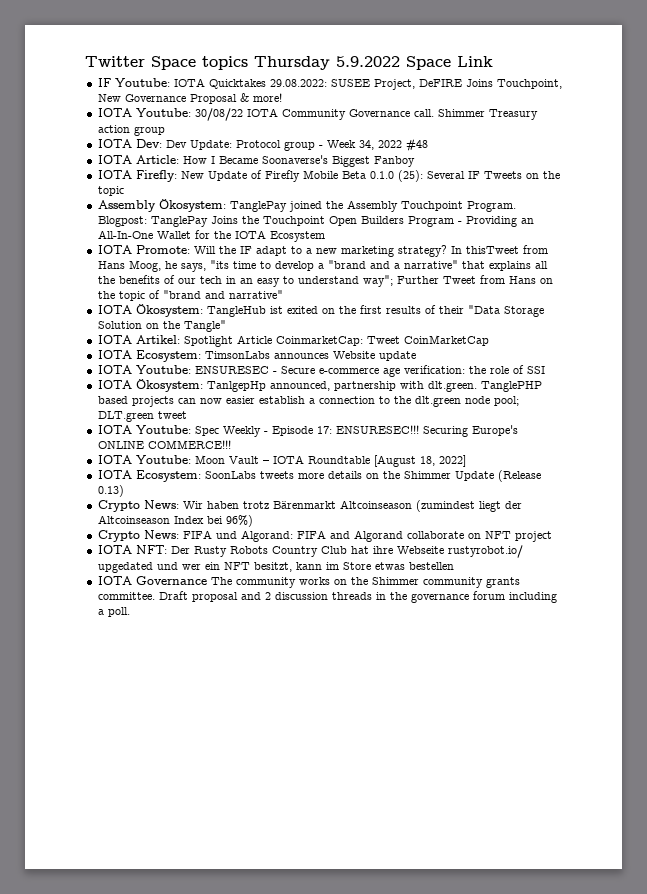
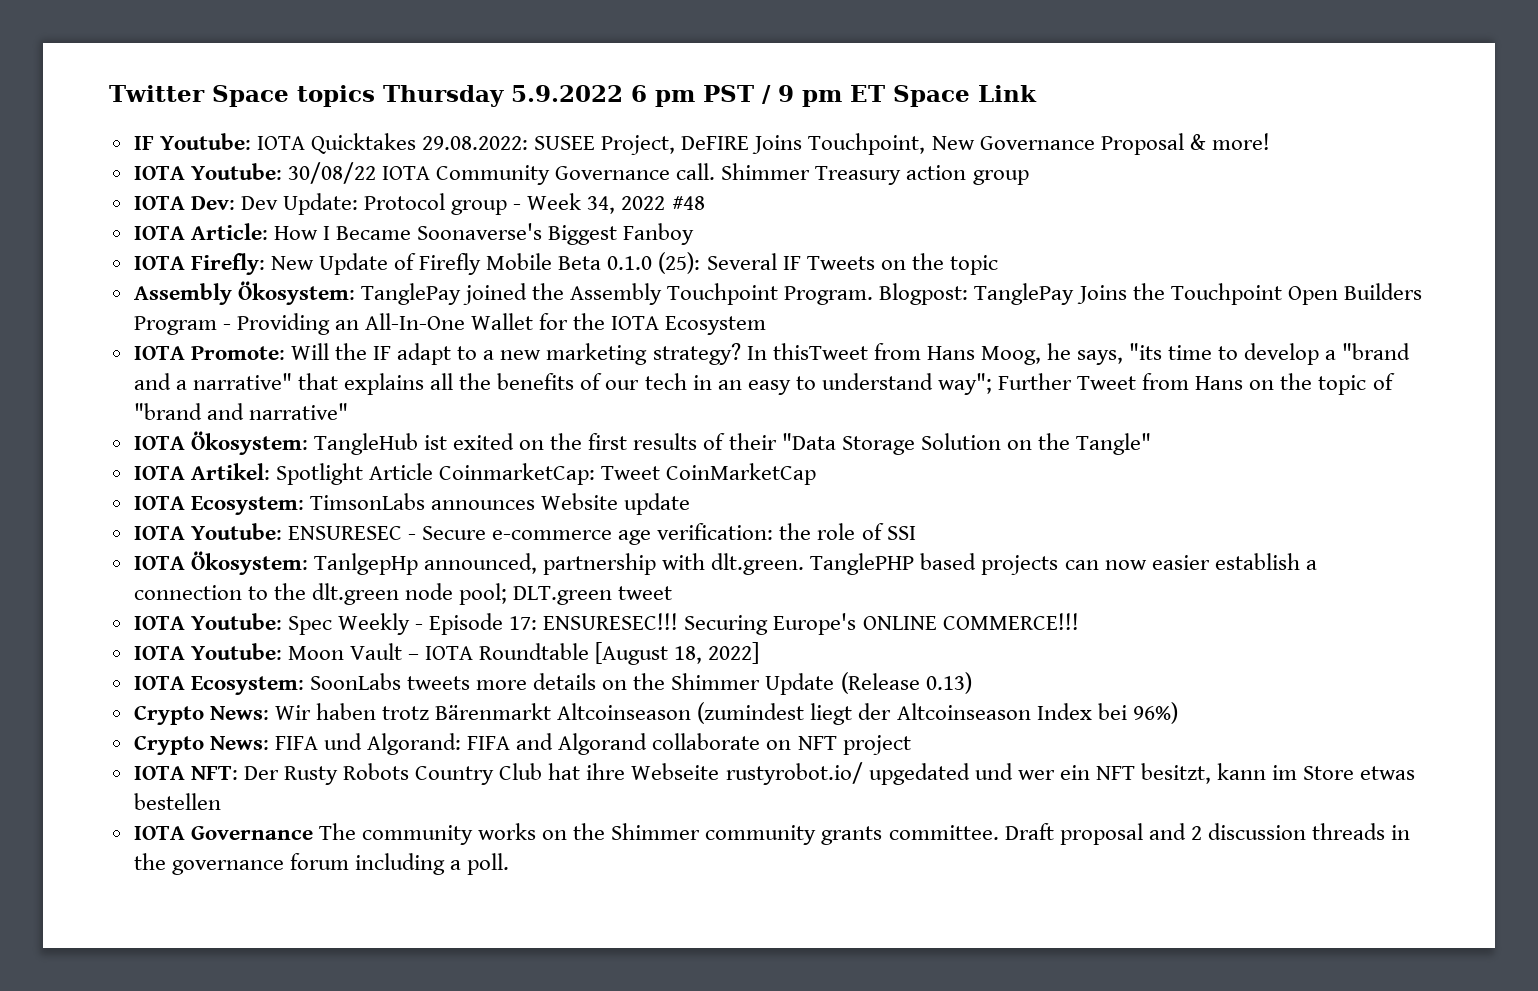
(400, 61) none -> [630,85,885,107] 6 pm PST / 9 pm ET

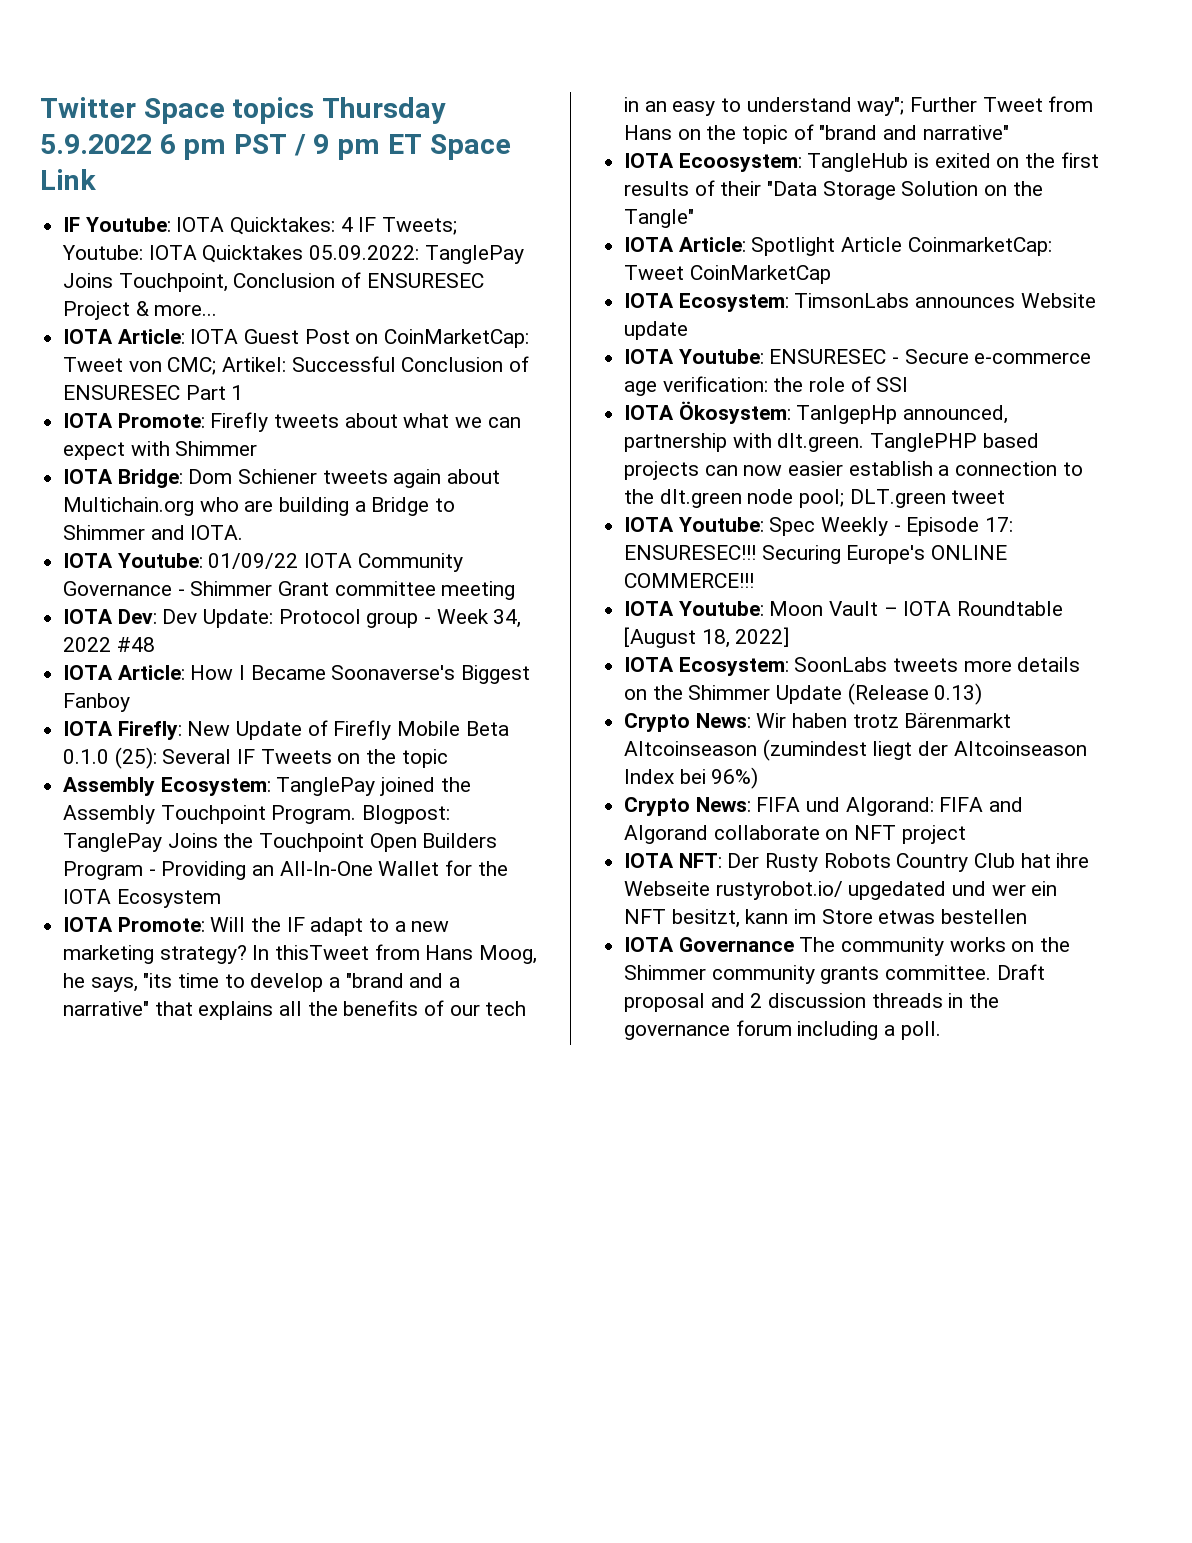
[310,133,1270,155] [133,162,376,184] Quicktakes 29.08.2022: SUSEE Project, DeFIRE Joins Touchpoint, New Governance Proposal & more! // IOTA Youtube: 30/08/22 -> [230,217,458,235] [62,245,524,264] [63,272,484,292] [63,301,218,320] [63,329,530,348] [63,356,530,375] [63,385,244,400] [63,412,521,432] [63,441,258,460] [63,469,501,488] [63,497,456,516] [63,525,244,540] [63,553,299,569] Quicktakes: 4 IF Tweets; Youtube: IOTA Quicktakes 05.09.2022: TanglePay Joins Touchpoint, Conclusion of ENSURESEC Project & more... // IOTA Article: IOTA Guest Post on CoinMarketCap: Tweet von CMC; Artikel: Successful Conclusion of ENSURESEC Part 1 // IOTA Promote: Firefly tweets about what we can expect with Shimmer // IOTA Bridge: Dom Schiener tweets again about Multichain.org who are building a Bridge to Shimmer and IOTA. // IOTA Youtube: 01/09/22
[676,163,1029,185] call. Shimmer Treasury action group -> [177,581,516,600] - Shimmer Grant committee meeting
[237,281,355,305] Ökosystem: -> [160,777,271,796] Ecosystem:
[190,431,447,455] Ökosystem: TangleHub ist -> [678,153,930,172] Ecoosystem: TangleHub is
[190,463,270,480] Artikel: -> [678,237,746,252] Article:

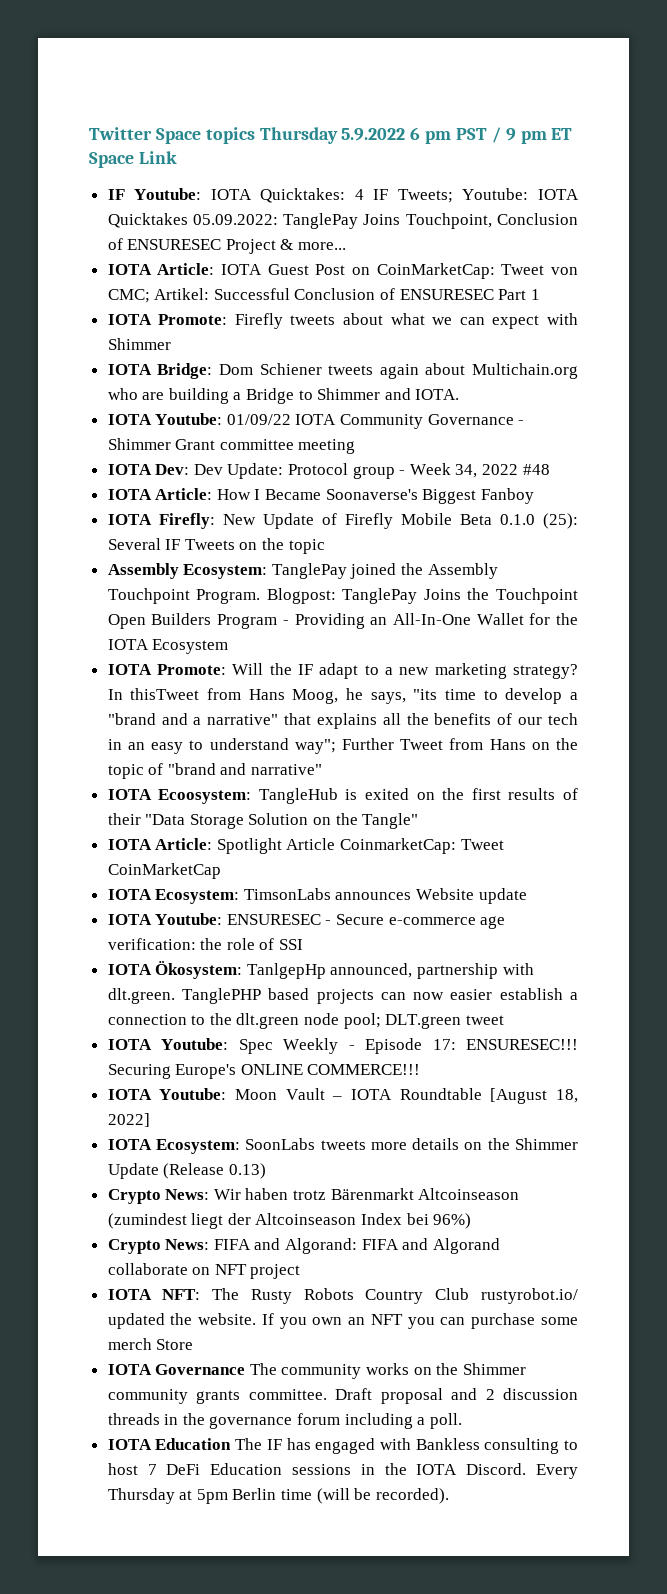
[806,797,841,812] und -> [254,1238,281,1250] and
[727,853,760,868] Der -> [212,1288,240,1300] The
[1020,853,1090,868] [624,881,1058,900] [624,909,817,928] hat ihre Webseite rustyrobot.io/ upgedated und wer ein NFT besitzt, kann im -> [481,1288,578,1304] [107,1313,578,1329] [107,1338,152,1350] rustyrobot.io/ updated the website. If you own an NFT you can purchase some merch
[878,909,1028,924] etwas bestellen -> (194, 1344) none
(941, 1030) none -> [107,1438,578,1454] [107,1463,579,1479] [107,1488,449,1504] // IOTA Education The IF has engaged with Bankless consulting to host 7 DeFi Education sessions in the IOTA Discord. Every Thursday at 5pm Berlin time (will be recorded).

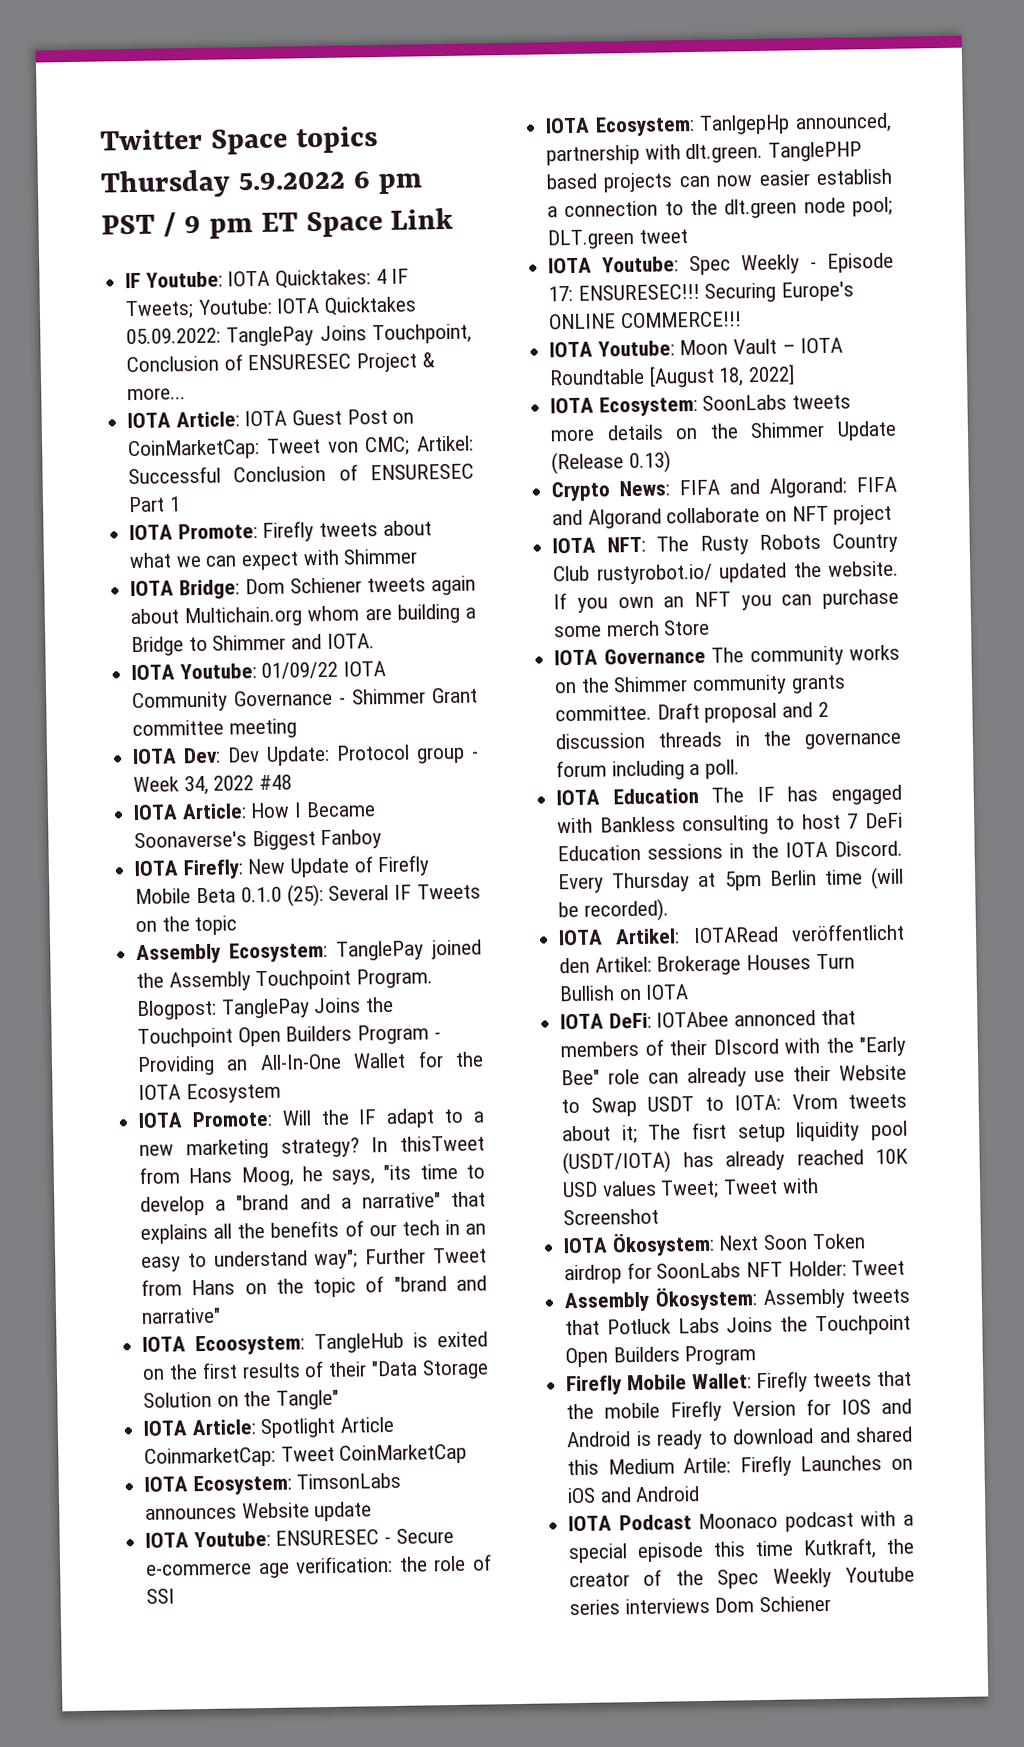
[107,388,138,400] who -> [307,605,360,622] whom
[155,961,243,979] Ökosystem: -> [594,115,695,137] Ecosystem:
[107,1188,520,1204] [107,1213,472,1229] // Crypto News: Wir haben trotz Bärenmarkt Altcoinseason (zumindest liegt der Altcoinseason Index bei 96%) -> (671, 462) none
(449, 1496) none -> [558,923,905,946] [559,953,855,976] [559,984,690,1002] [560,1009,856,1030] [560,1036,906,1058] [561,1064,907,1088] [561,1093,907,1117] [562,1120,908,1144] [562,1148,908,1175] [562,1178,819,1199] [563,1208,660,1226] [563,1231,866,1257] [564,1259,906,1285] [564,1286,910,1313] [565,1314,911,1336] [565,1345,757,1368] [566,1370,912,1396] [566,1398,912,1422] [566,1426,913,1450] [567,1455,913,1477] [567,1486,701,1504] [568,1510,914,1532] [568,1538,914,1564] [569,1566,915,1589] [569,1595,832,1616] // IOTA Artikel: IOTARead veröffentlicht den Artikel: Brokerage Houses Turn Bullish on IOTA // IOTA DeFi: IOTAbee annonced that members of their DIscord with the "Early Bee" role can already use their Website to Swap USDT to IOTA: Vrom tweets about it; The fisrt setup liquidity pool (USDT/IOTA) has already reached 10K USD values Tweet; Tweet with Screenshot // IOTA Ökosystem: Next Soon Token airdrop for SoonLabs NFT Holder: Tweet // Assembly Ökosystem: Assembly tweets that Potluck Labs Joins the Touchpoint Open Builders Program // Firefly Mobile Wallet: Firefly tweets that the mobile Firefly Version for IOS and Android is ready to download and shared this Medium Artile: Firefly Launches on iOS and Android // IOTA Podcast Moonaco podcast with a special episode this time Kutkraft, the creator of the Spec Weekly Youtube series interviews Dom Schiener

